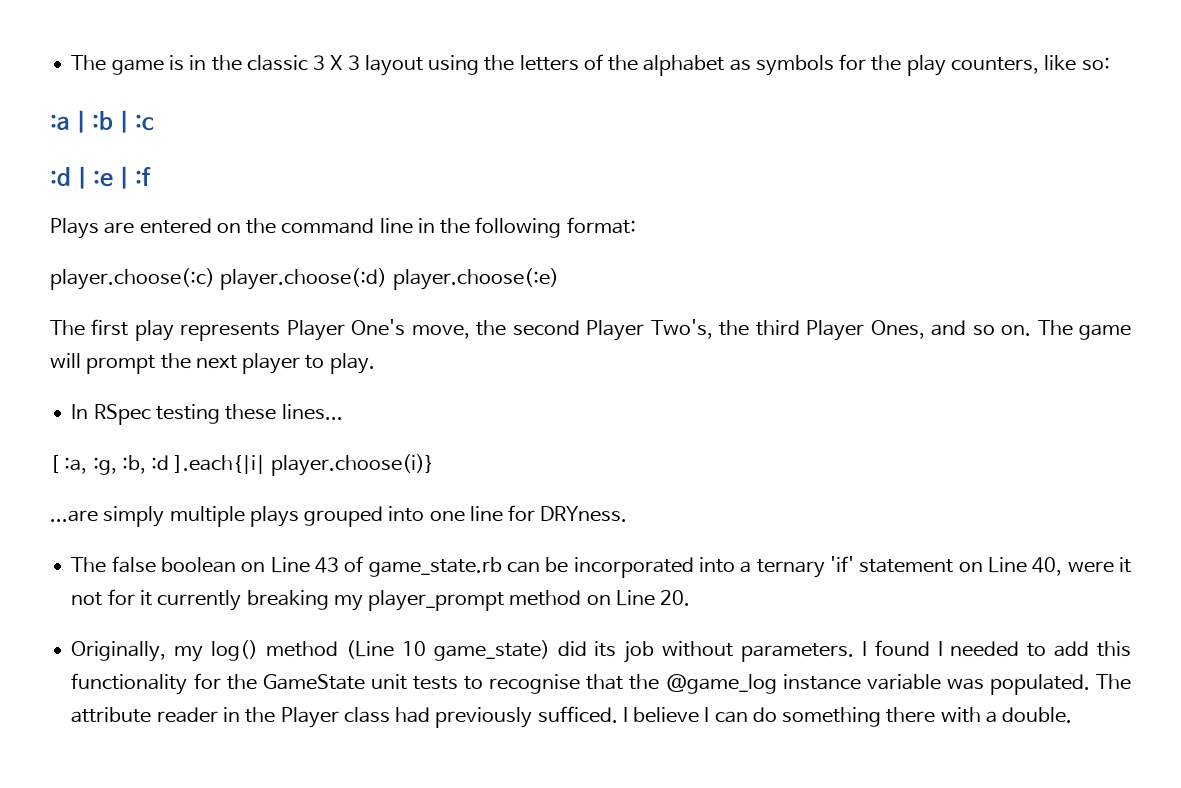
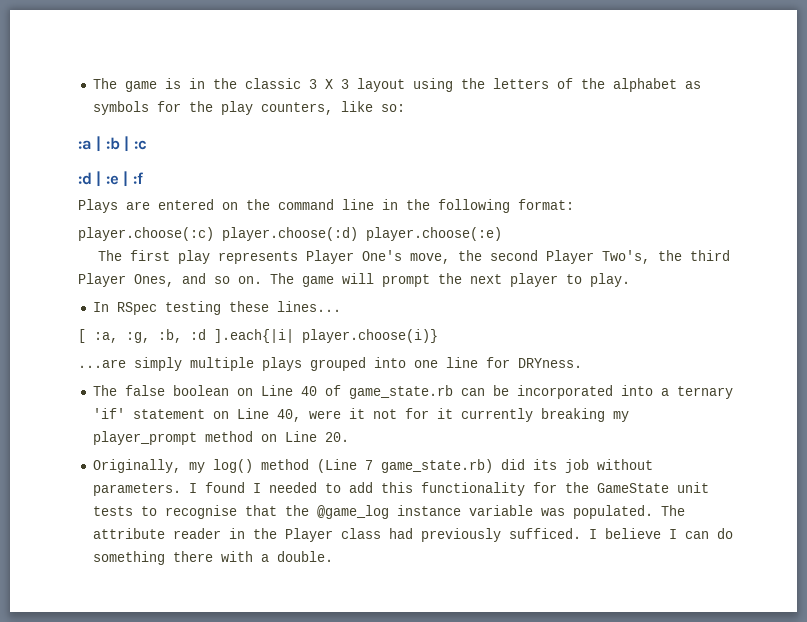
[315,557,340,573] 43 -> [300,386,317,396] 40
[401,640,550,661] 10 game_state) -> [364,459,493,473] 7 game_state.rb)

